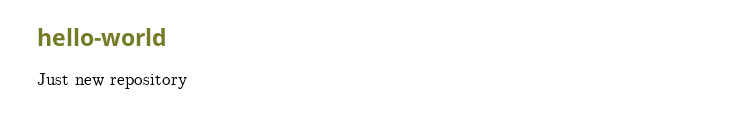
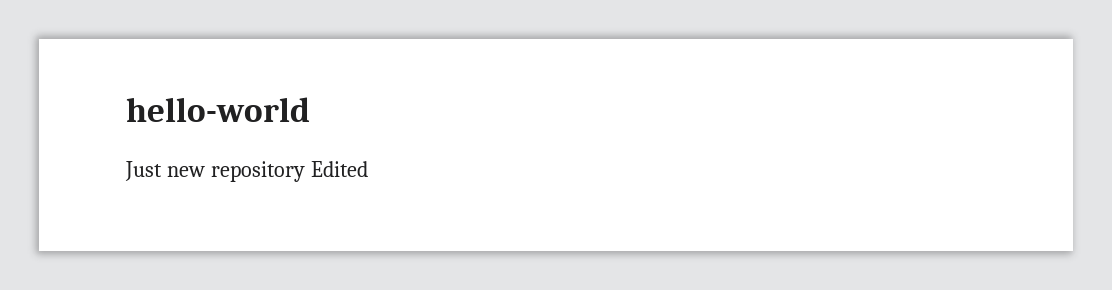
(187, 81) none -> [310,161,368,177] Edited

